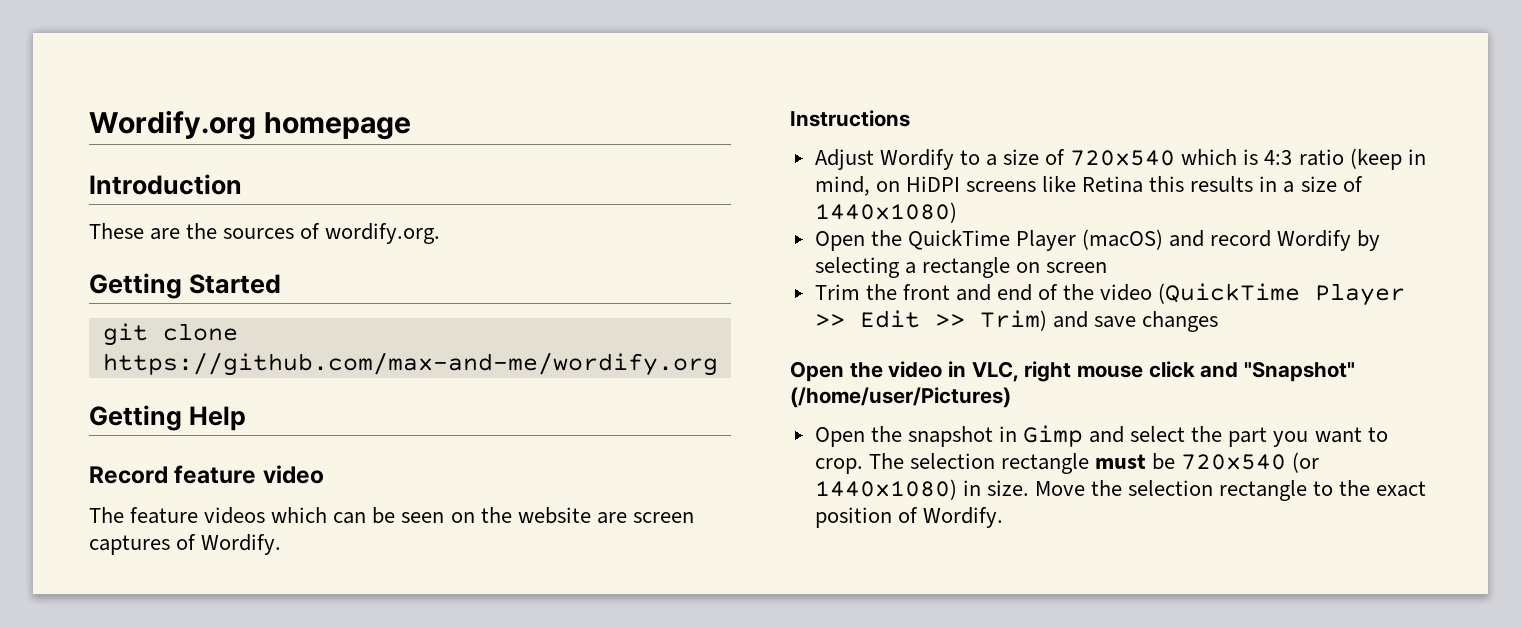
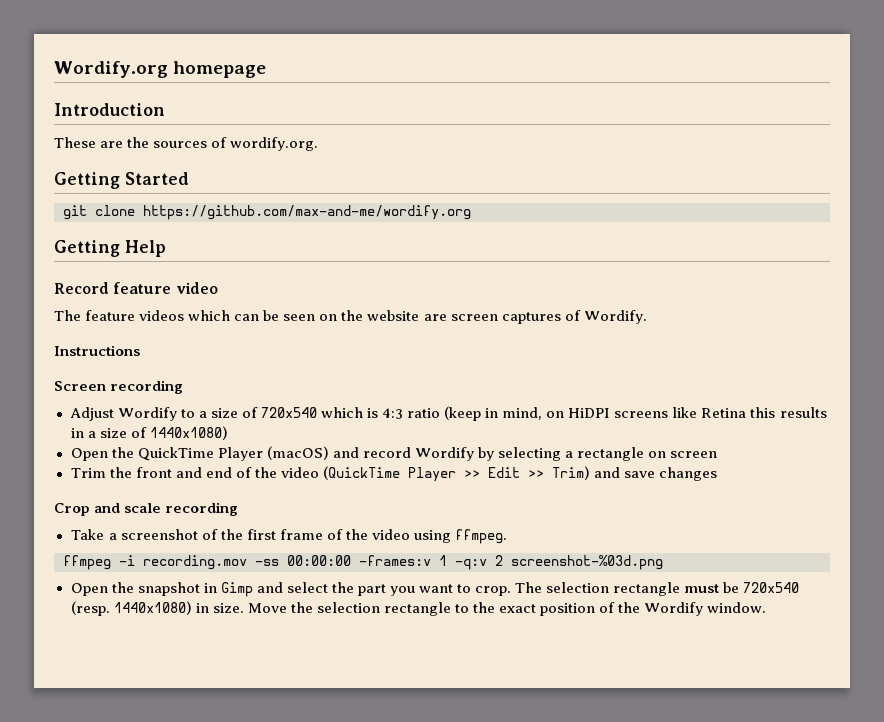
(910, 118) none -> [54,380,184,394] // Screen recording
[790,361,1356,382] [790,387,1011,408] Open the video in VLC, right mouse click and "Snapshot" (/home/user/Pictures) -> [54,502,239,516] [70,529,508,544] [63,555,663,570] Crop and scale recording // Take a screenshot of the first frame of the video using ffmpeg. // ffmpeg -i recording.mov -ss 00:00:00 -frames:v 1 -q:v 2 screenshot-%03d.png
[1292,452,1320,473] (or -> [70,601,110,616] (resp.
[922,507,1003,528] Wordify. -> [618,602,767,616] the Wordify window.

